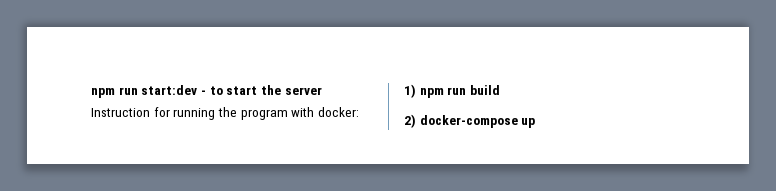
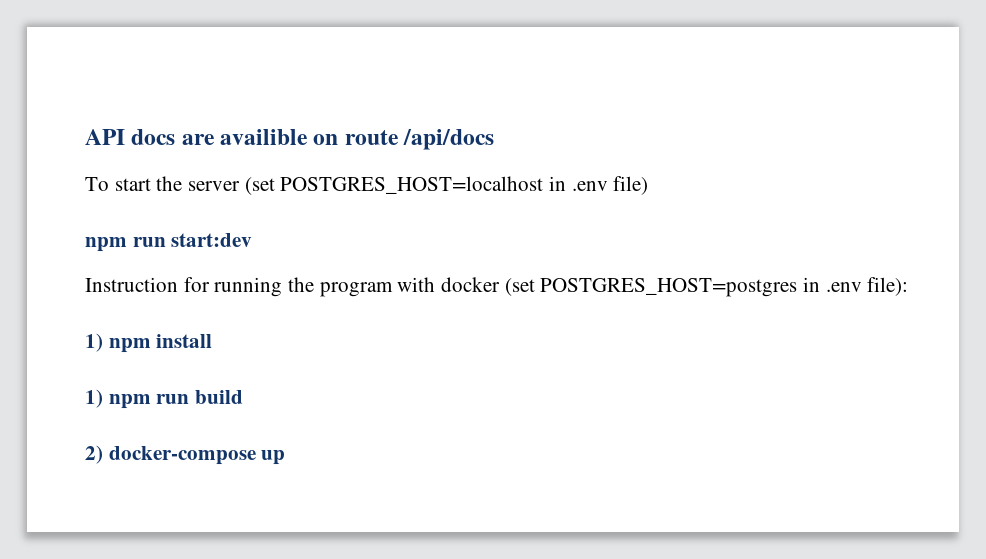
[91,85,322,98] npm run start:dev - to start the server -> [85,129,495,150] [85,176,649,195] [85,233,253,252] API docs are availible on route /api/docs // To start the server (set POSTGRES_HOST=localhost in .env file) // npm run start:dev
[317,107,359,117] docker: -> [441,277,909,297] [85,333,213,353] docker (set POSTGRES_HOST=postgres in .env file): // 1) npm install

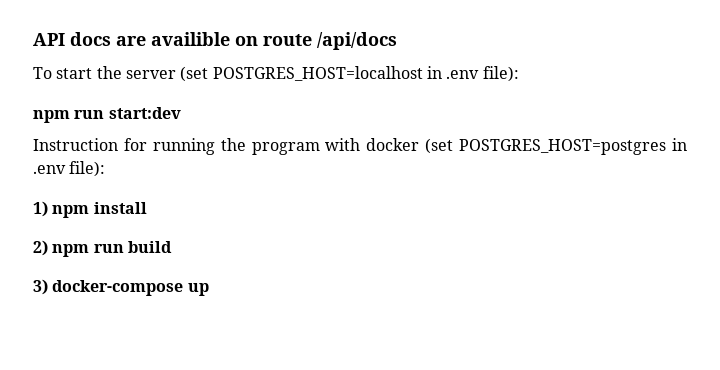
[613,176,649,195] file) -> [482,66,519,82] file):
[85,389,103,408] 1) -> [33,240,48,256] 2)
[85,445,103,464] 2) -> [33,279,48,295] 3)

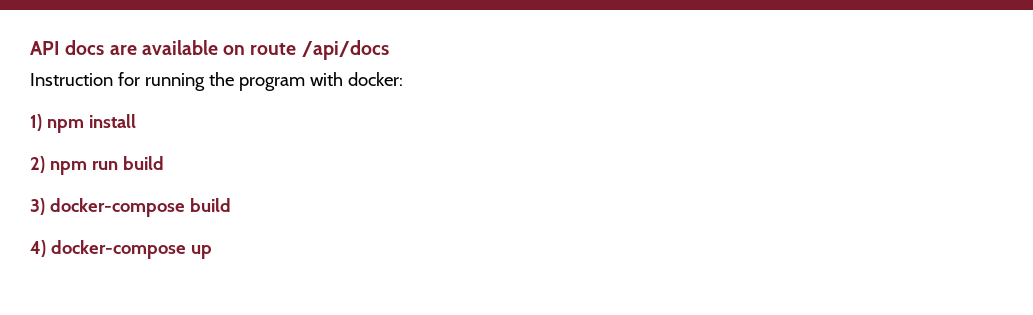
[151,32,230,46] availible -> [141,40,218,55] available
[33,66,519,82] [33,107,181,123] // To start the server (set POSTGRES_HOST=localhost in .env file): // npm run start:dev -> (389, 50) none
[366,138,688,155] [33,161,106,177] docker (set POSTGRES_HOST=postgres in .env file): -> [347,72,403,86] docker:
(184, 288) none -> [189,198,231,212] [30,240,186,259] build // 4) docker-compose

